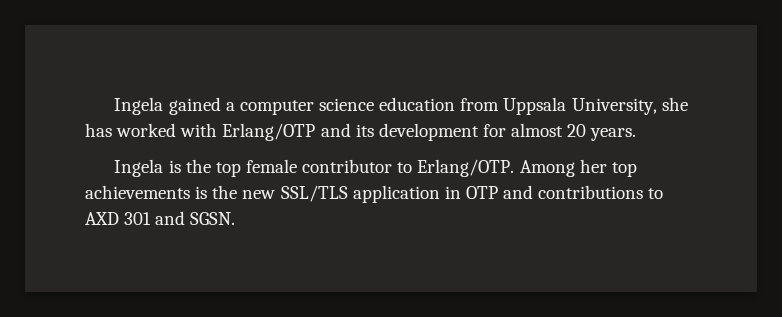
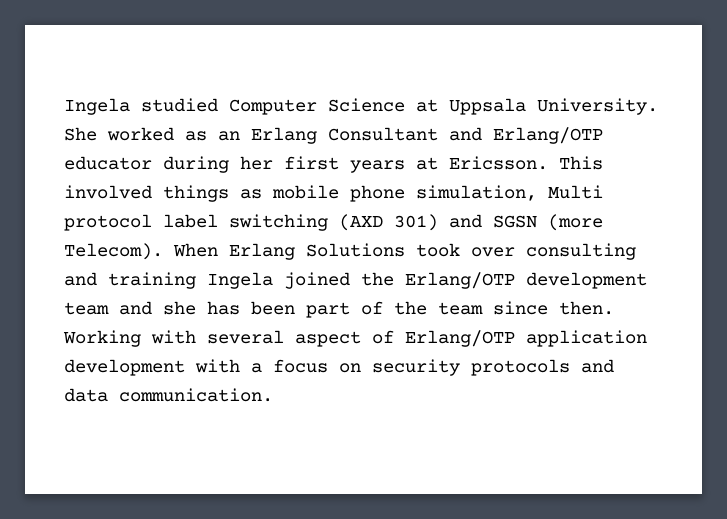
[114,97,688,115] [85,123,637,141] [114,159,637,177] [85,185,664,203] [85,211,236,225] Ingela gained a computer science education from Uppsala University, she has worked with Erlang/OTP and its development for almost 20 years. // Ingela is the top female contributor to Erlang/OTP. Among her top achievements is the new SSL/TLS application in OTP and contributions to AXD 301 and SGSN. -> [64,98,658,115] [64,127,603,144] [64,156,603,173] [64,185,603,202] [64,214,603,231] [64,243,636,260] [64,272,647,289] [64,301,614,318] [63,330,647,347] [64,359,614,376] [64,388,273,402] Ingela studied Computer Science at Uppsala University. She worked as an Erlang Consultant and Erlang/OTP educator during her first years at Ericsson. This involved things as mobile phone simulation, Multi protocol label switching (AXD 301) and SGSN (more Telecom). When Erlang Solutions took over consulting and training Ingela joined the Erlang/OTP development team and she has been part of the team since then. Working with several aspect of Erlang/OTP application development with a focus on security protocols and data communication.

